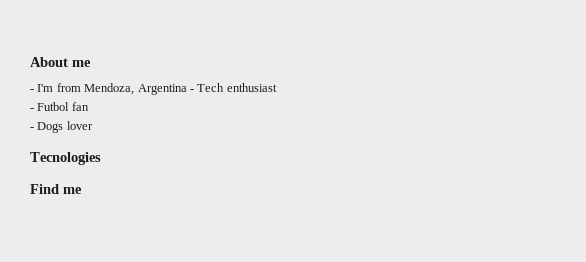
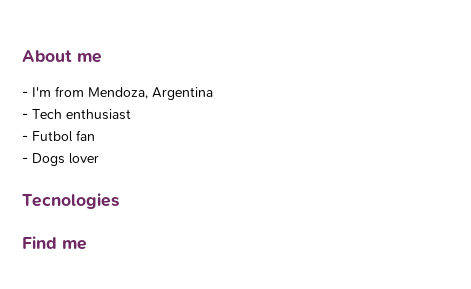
(187, 89) none -> (213, 93) //

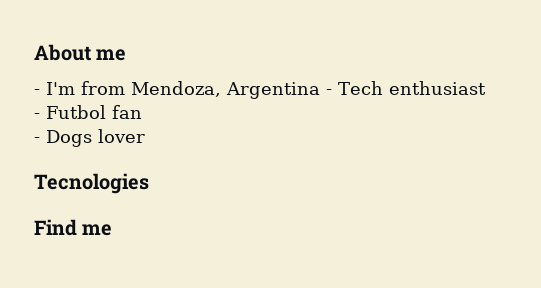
(213, 93) // -> (320, 90) none

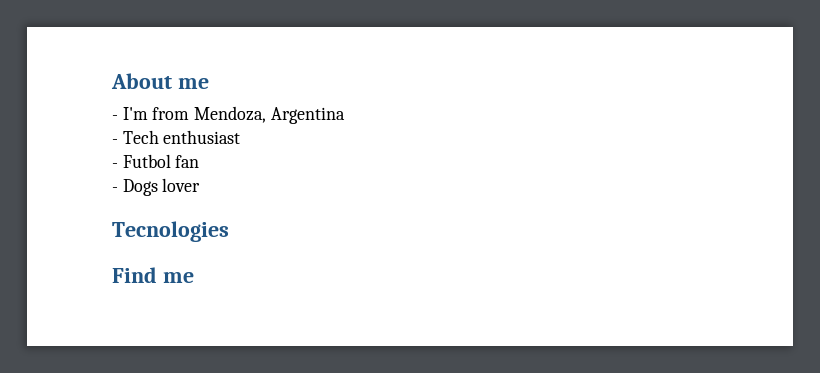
(320, 90) none -> (345, 115) //

